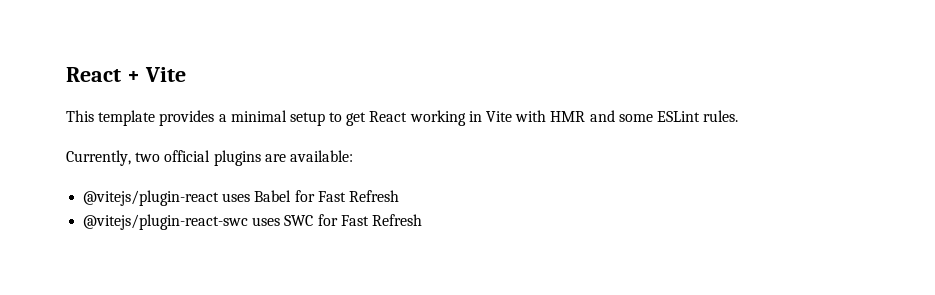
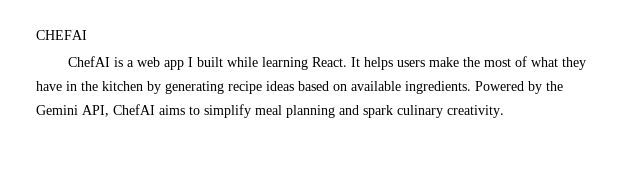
[66,67,186,82] [66,110,739,126] [66,150,353,166] [83,190,399,206] [83,214,422,230] React + Vite // This template provides a minimal setup to get React working in Vite with HMR and some ESLint rules. // Currently, two official plugins are available: // @vitejs/plugin-react uses Babel for Fast Refresh // @vitejs/plugin-react-swc uses SWC for Fast Refresh -> [36,30,87,40] [67,56,586,70] [36,81,563,94] [36,104,504,118] CHEFAI // ChefAI is a web app I built while learning React. It helps users make the most of what they have in the kitchen by generating recipe ideas based on available ingredients. Powered by the Gemini API, ChefAI aims to simplify meal planning and spark culinary creativity.

